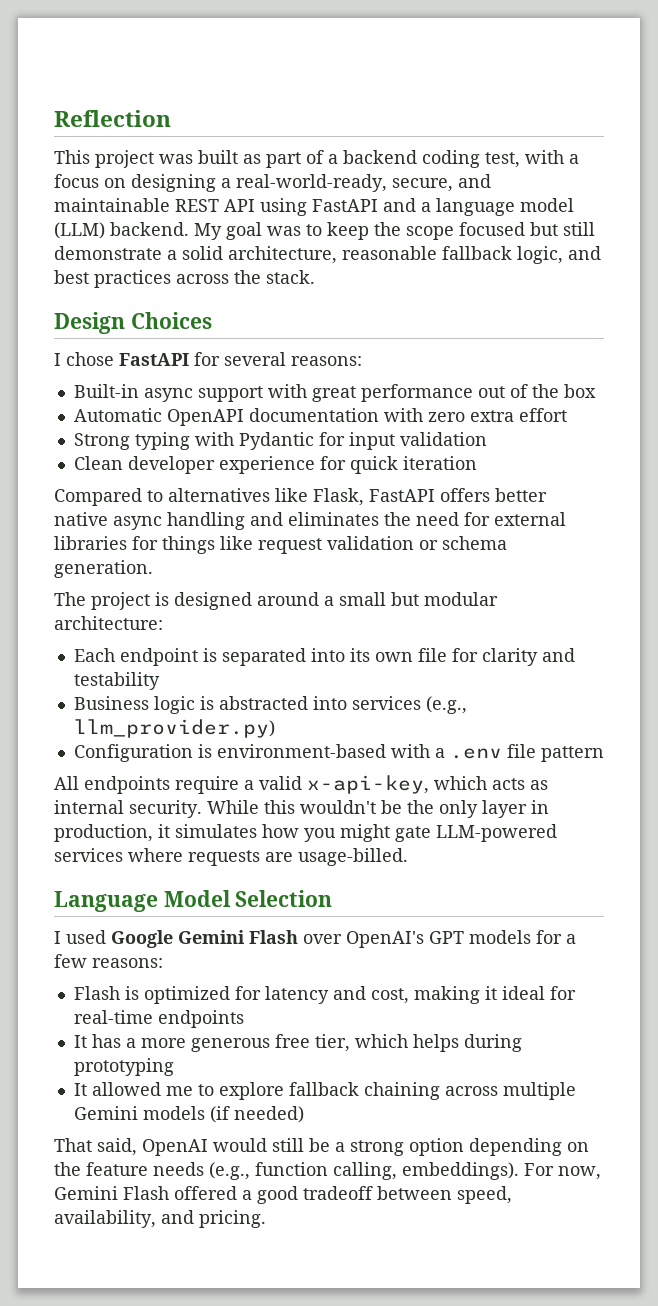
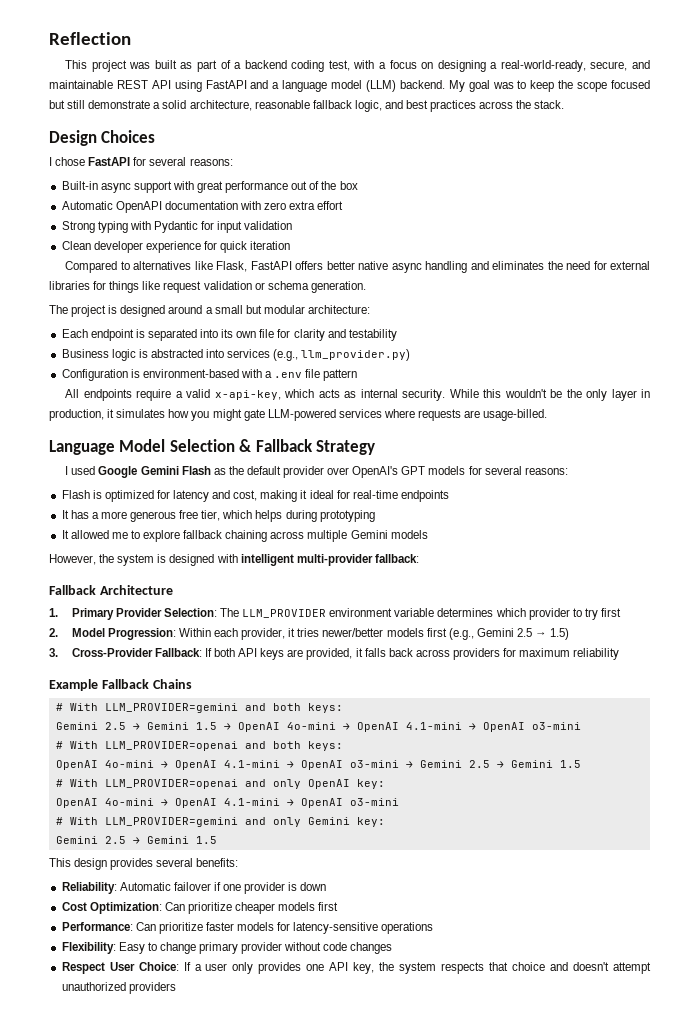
(333, 898) none -> [239,439,376,455] & Fallback Strategy
(298, 937) none -> [213,466,325,478] as the default provider
[566,934,576,944] [54,954,87,968] a few -> [484,466,522,475] several
[209,1106,304,1123] [54,1138,589,1156] [54,1162,601,1180] [54,1186,512,1204] [54,1210,266,1228] (if needed) // That said, OpenAI would still be a strong option depending on the feature needs (e.g., function calling, embeddings). For now, Gemini Flash offered a good tradeoff between speed, availability, and pricing. -> [49,554,419,566] [49,585,173,595] [49,608,621,620] [49,628,570,640] [49,648,620,660] [49,679,192,691] [55,703,343,713] [55,722,581,732] [55,741,343,751] [55,760,581,770] [55,779,385,789] [55,798,399,808] [55,817,385,827] [55,836,217,844] [49,858,239,870] [61,882,327,894] [61,902,339,914] [61,922,434,934] [61,942,393,954] [61,962,652,974] [61,982,176,994] // However, the system is designed with intelligent multi-provider fallback: // Fallback Architecture // 1. Primary Provider Selection: The LLM_PROVIDER environment variable determines which provider to try first // 2. Model Progression: Within each provider, it tries newer/better models first (e.g., Gemini 2.5 → 1.5) // 3. Cross-Provider Fallback: If both API keys are provided, it falls back across providers for maximum reliability // Example Fallback Chains // # With LLM_PROVIDER=gemini and both keys: // Gemini 2.5 → Gemini 1.5 → OpenAI 4o-mini → OpenAI 4.1-mini → OpenAI o3-mini // # With LLM_PROVIDER=openai and both keys: // OpenAI 4o-mini → OpenAI 4.1-mini → OpenAI o3-mini → Gemini 2.5 → Gemini 1.5 // # With LLM_PROVIDER=openai and only OpenAI key: // OpenAI 4o-mini → OpenAI 4.1-mini → OpenAI o3-mini // # With LLM_PROVIDER=gemini and only Gemini key: // Gemini 2.5 → Gemini 1.5 // This design provides several benefits: // Reliability: Automatic failover if one provider is down // Cost Optimization: Can prioritize cheaper models first // Performance: Can prioritize faster models for latency-sensitive operations // Flexibility: Easy to change primary provider without code changes // Respect User Choice: If a user only provides one API key, the system respects that choice and doesn't attempt unauthorized providers

